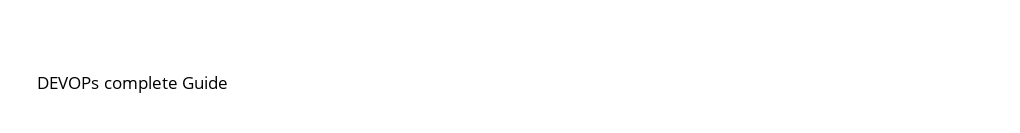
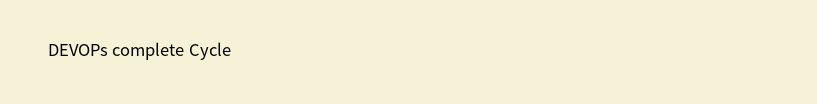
[182,76,229,89] Guide -> [188,42,231,60] Cycle

